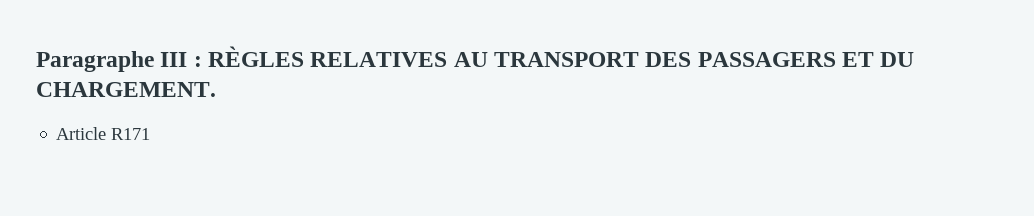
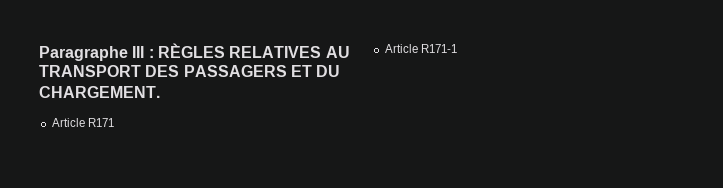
(151, 134) none -> [384,44,457,53] // Article R171-1

